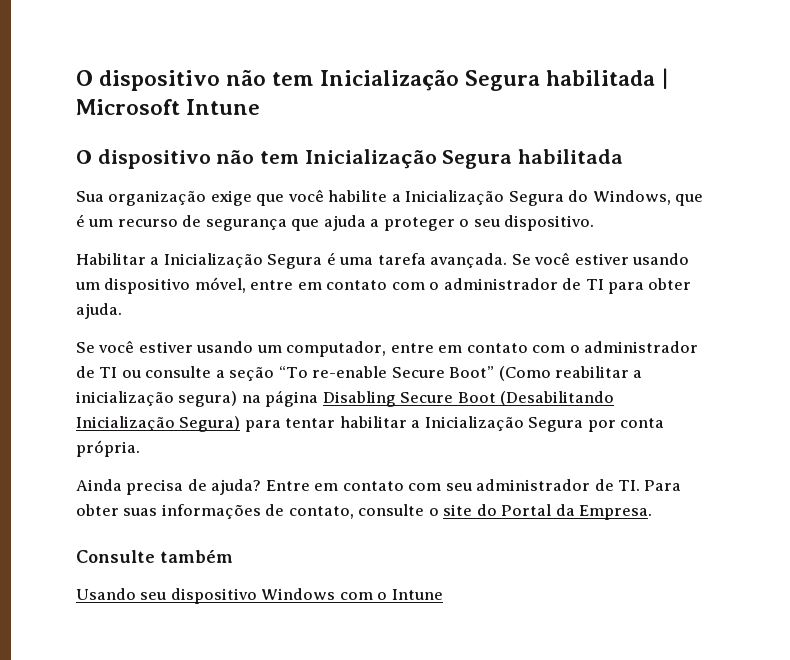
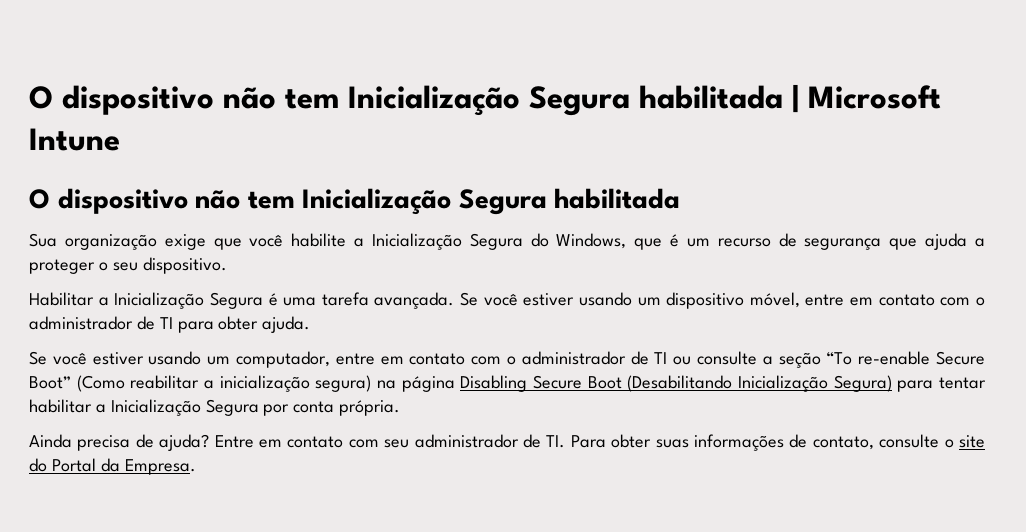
[76,549,233,563] [76,588,443,604] // Consulte também // Usando seu dispositivo Windows com o Intune -> (196, 467) none

